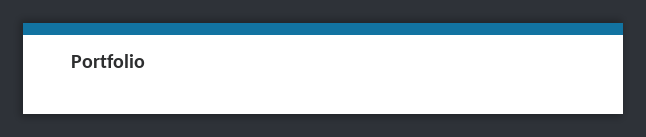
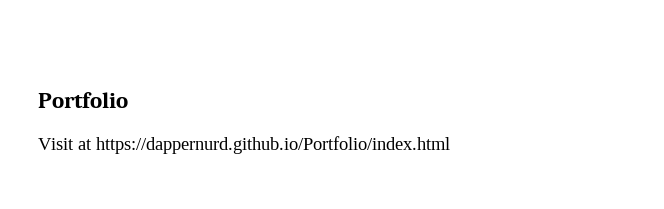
(145, 61) none -> [38,136,450,154] // Visit at https://dappernurd.github.io/Portfolio/index.html

